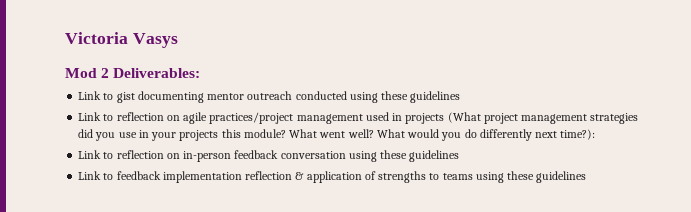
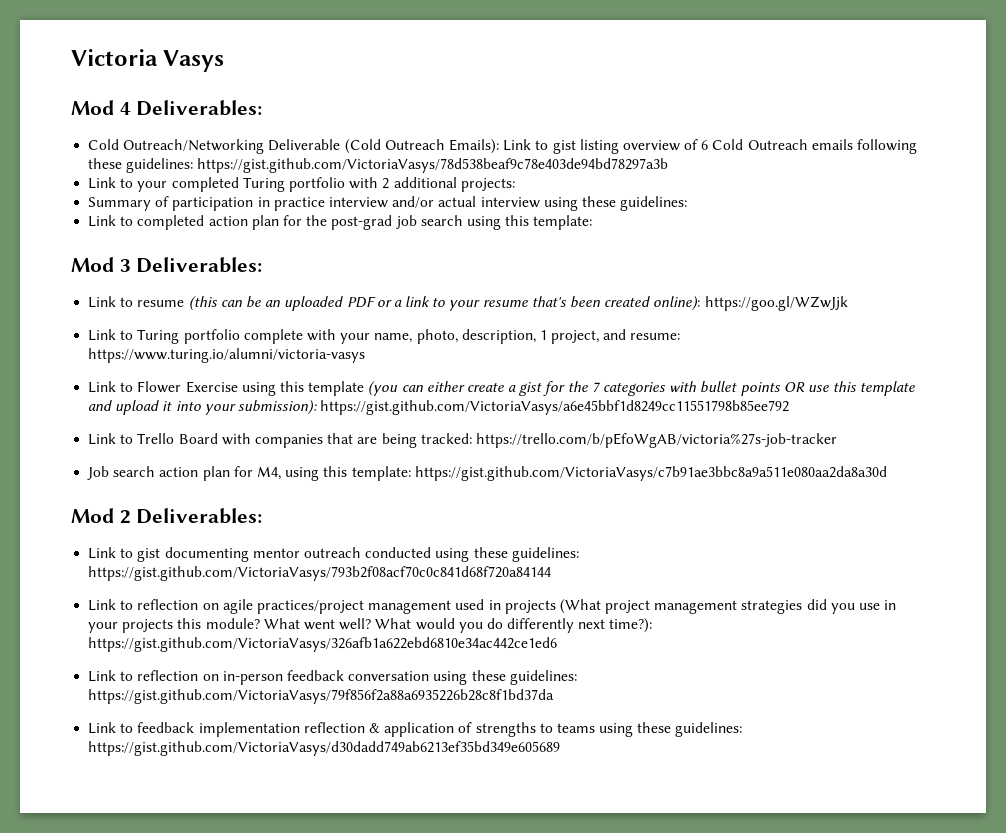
(178, 40) none -> [71,100,263,116] [88,139,918,154] [88,158,669,173] [88,177,515,192] [88,196,688,211] [88,215,593,230] [71,257,263,273] [88,296,848,311] [88,329,681,344] [88,348,366,363] [88,381,916,396] [88,400,790,415] [88,433,837,448] [87,466,887,481] // Mod 4 Deliverables: // Cold Outreach/Networking Deliverable (Cold Outreach Emails): Link to gist listing overview of 6 Cold Outreach emails following these guidelines: https://gist.github.com/VictoriaVasys/78d538beaf9c78e403de94bd78297a3b // Link to your completed Turing portfolio with 2 additional projects: // Summary of participation in practice interview and/or actual interview using these guidelines: // Link to completed action plan for the post-grad job search using this template: // Mod 3 Deliverables: // Link to resume (this can be an uploaded PDF or a link to your resume that's been created online): https://goo.gl/WZwJjk // Link to Turing portfolio complete with your name, photo, description, 1 project, and resume: https://www.turing.io/alumni/victoria-vasys // Link to Flower Exercise using this template (you can either create a gist for the 7 categories with bullet points OR use this template and upload it into your submission): https://gist.github.com/VictoriaVasys/a6e45bbf1d8249cc11551798b85ee792 // Link to Trello Board with companies that are being tracked: https://trello.com/b/pEfoWgAB/victoria%27s-job-tracker // Job search action plan for M4, using this template: https://gist.github.com/VictoriaVasys/c7b91ae3bbc8a9a511e080aa2da8a30d
[410,91,461,103] guidelines -> [511,547,579,562] [88,566,552,581] guidelines: https://gist.github.com/VictoriaVasys/793b2f08acf70c0c841d68f720a84144
(596, 134) none -> [88,637,558,652] https://gist.github.com/VictoriaVasys/326afb1a622ebd6810e34ac442ce1ed6
[409,150,460,162] guidelines -> [509,670,577,685] [88,689,555,704] guidelines: https://gist.github.com/VictoriaVasys/79f856f2a88a6935226b28c8f1bd37da
[536,171,587,183] guidelines -> [675,722,743,737] [88,741,561,756] guidelines: https://gist.github.com/VictoriaVasys/d30dadd749ab6213ef35bd349e605689

